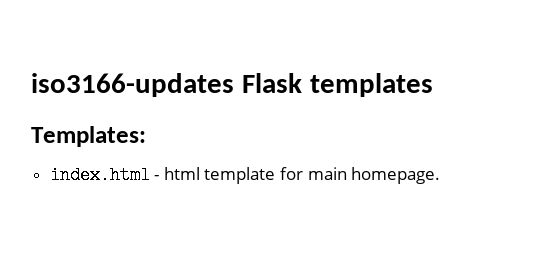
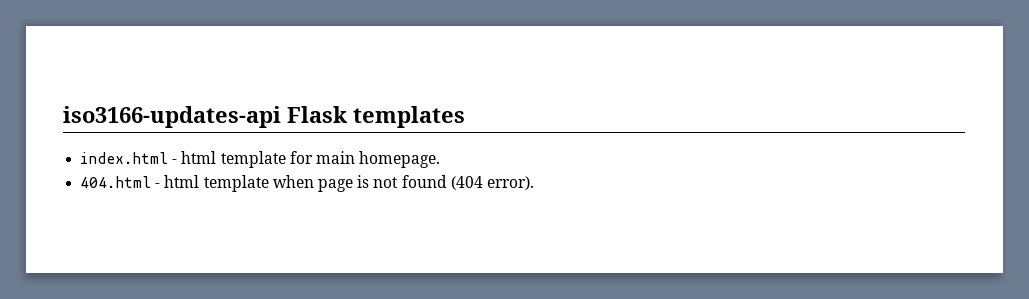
[31,73,234,97] iso3166-updates -> [63,106,281,128] iso3166-updates-api
[31,126,146,147] // Templates: -> (465, 117) none
(441, 175) none -> [80,175,534,192] // 404.html - html template when page is not found (404 error).

